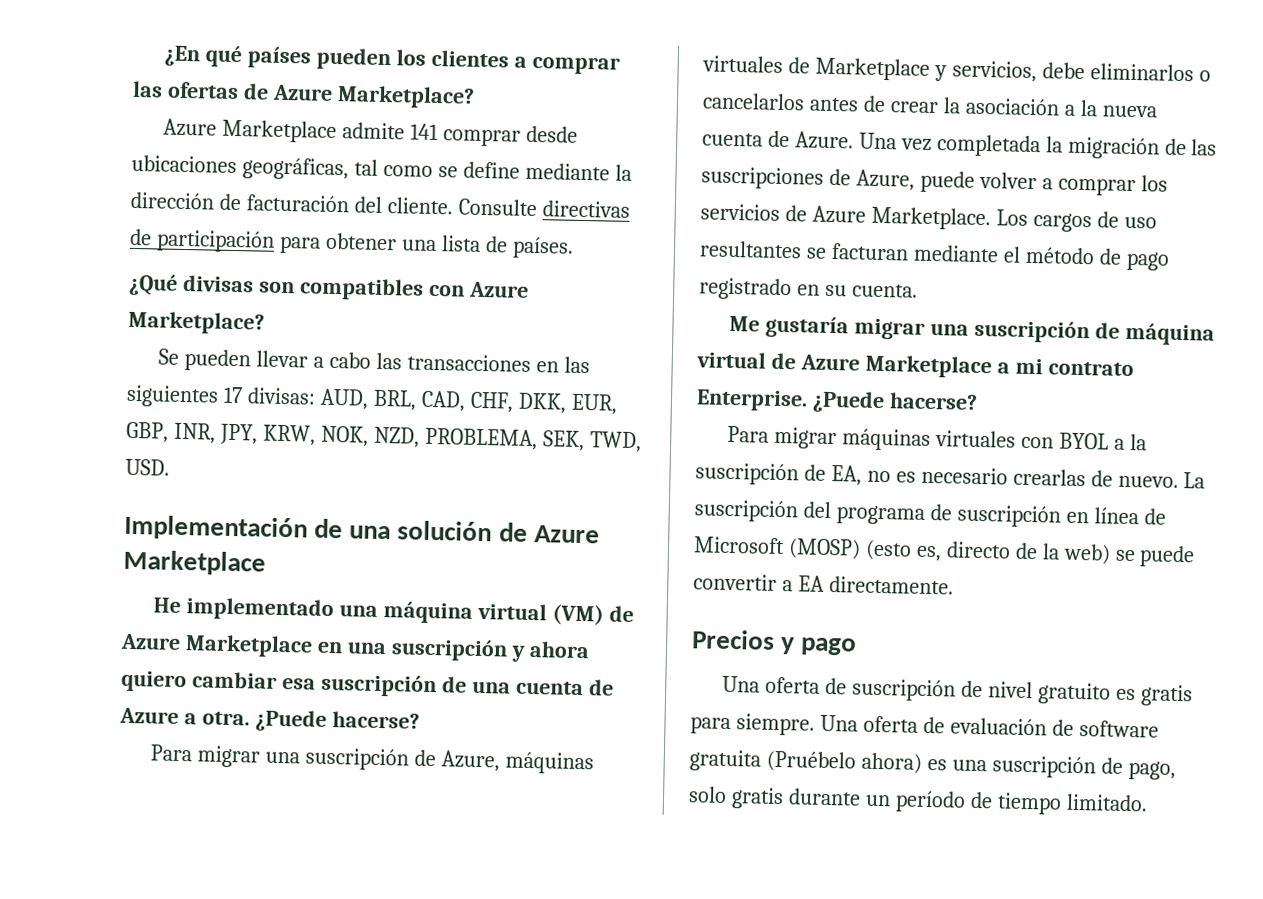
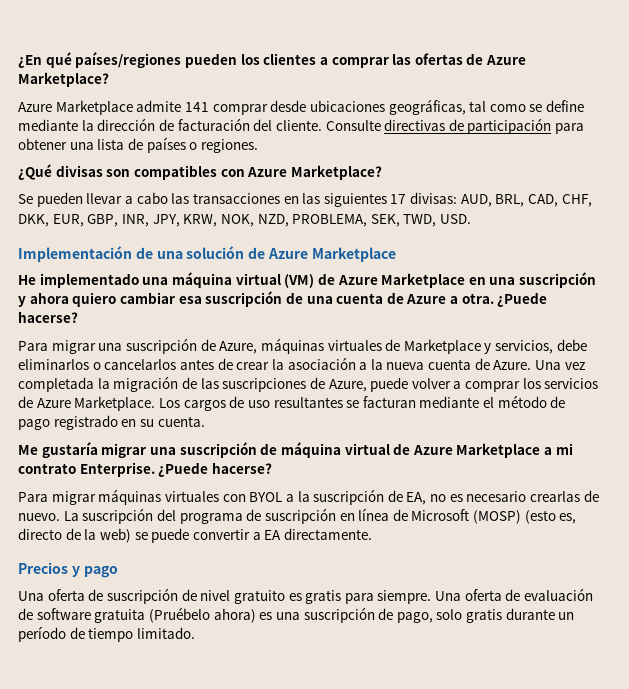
[247,46,313,69] países -> [75,52,182,68] países/regiones
[511,236,574,259] países. -> [146,137,258,153] países o regiones.

